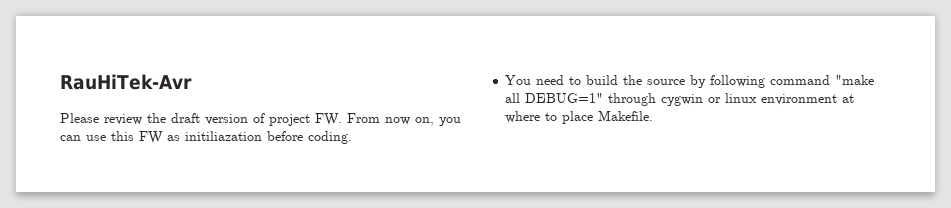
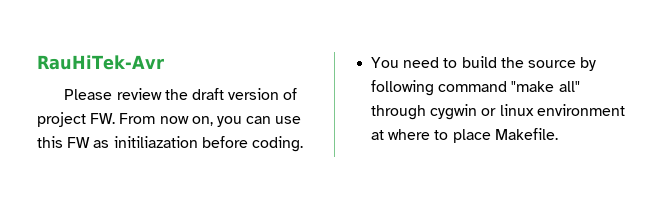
[505,93,604,103] all DEBUG=1" -> [558,81,580,92] all"

